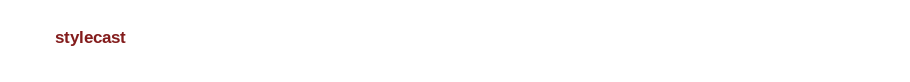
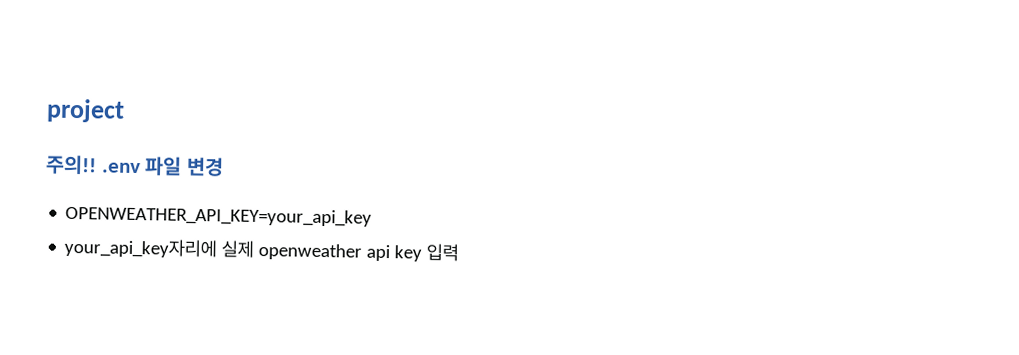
[55,31,126,46] stylecast -> [46,98,125,123] [46,154,224,177] [65,205,373,227] [64,237,460,262] project // 주의!! .env 파일 변경 // OPENWEATHER_API_KEY=your_api_key // your_api_key자리에 실제 openweather api key 입력

